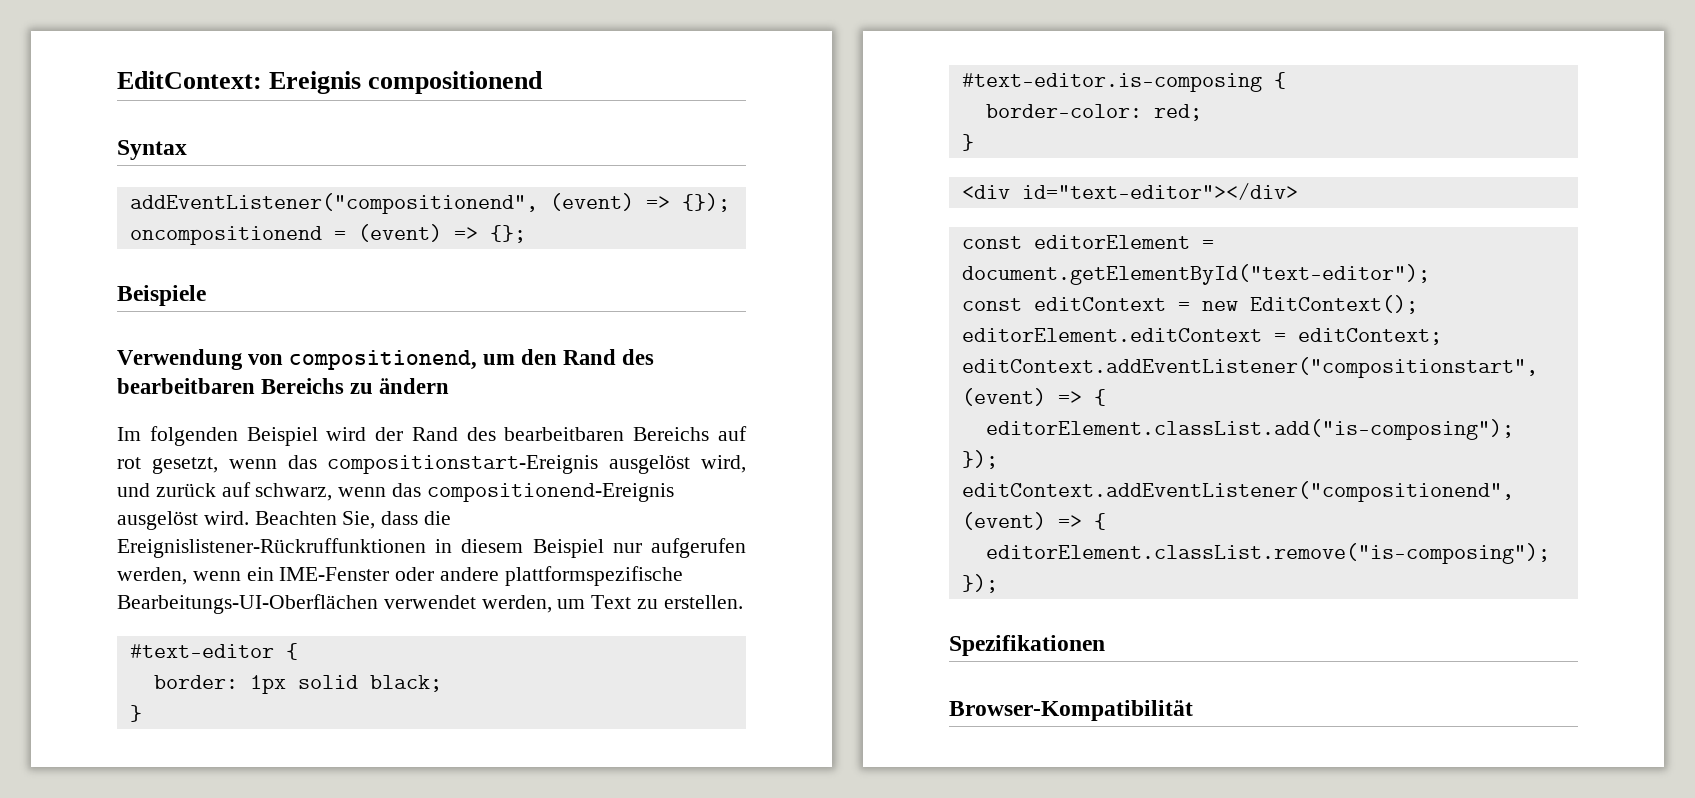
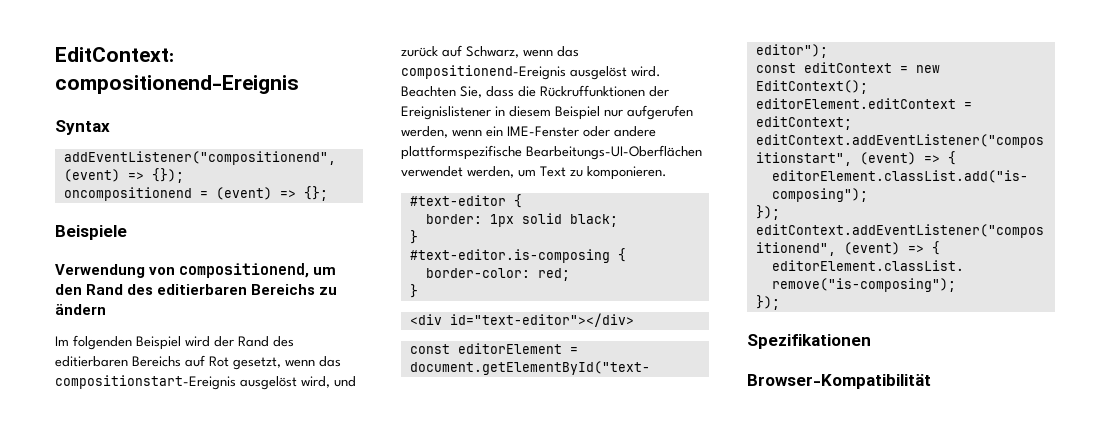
[269,71,544,94] Ereignis compositionend -> [55,75,299,94] compositionend-Ereignis
[117,378,255,394] bearbeitbaren -> [157,284,248,295] editierbaren
[504,427,625,441] bearbeitbaren -> [55,356,128,367] editierbaren
[117,457,141,469] rot -> [209,356,229,367] Rot
[255,483,333,501] schwarz, -> [466,46,519,58] Schwarz,
[117,538,426,558] Ereignislistener-Rückruffunktionen -> [540,85,669,97] [401,106,491,120] Rückruffunktionen der Ereignislistener
[663,595,743,609] erstellen. -> [587,166,667,180] komponieren.

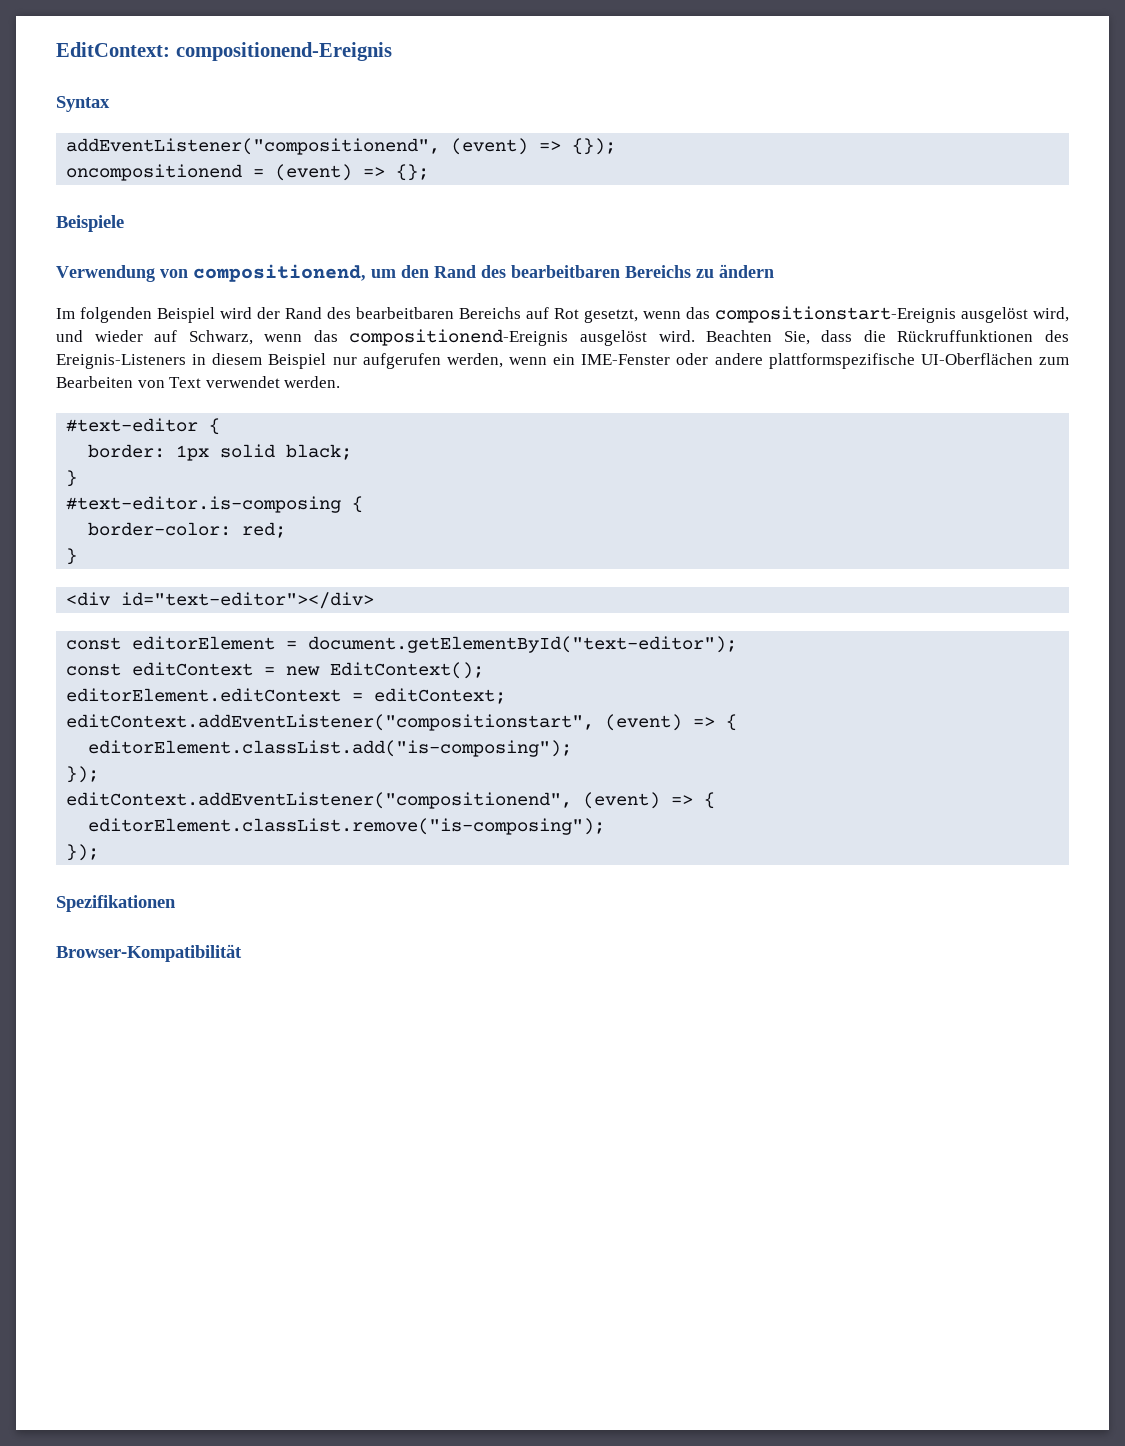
[157,284,248,295] editierbaren -> [511,265,620,278] bearbeitbaren
[55,356,128,367] editierbaren -> [356,307,454,319] bearbeitbaren
[401,46,438,57] zurück -> [94,330,143,342] wieder
[649,86,669,97] [401,106,491,120] der Ereignislistener -> [1045,330,1069,342] [56,354,186,369] des Ereignis-Listeners
[526,145,702,160] [401,166,667,180] Bearbeitungs-UI-Oberflächen verwendet werden, um Text zu komponieren. -> [920,353,1069,365] [56,376,341,388] UI-Oberflächen zum Bearbeiten von Text verwendet werden.

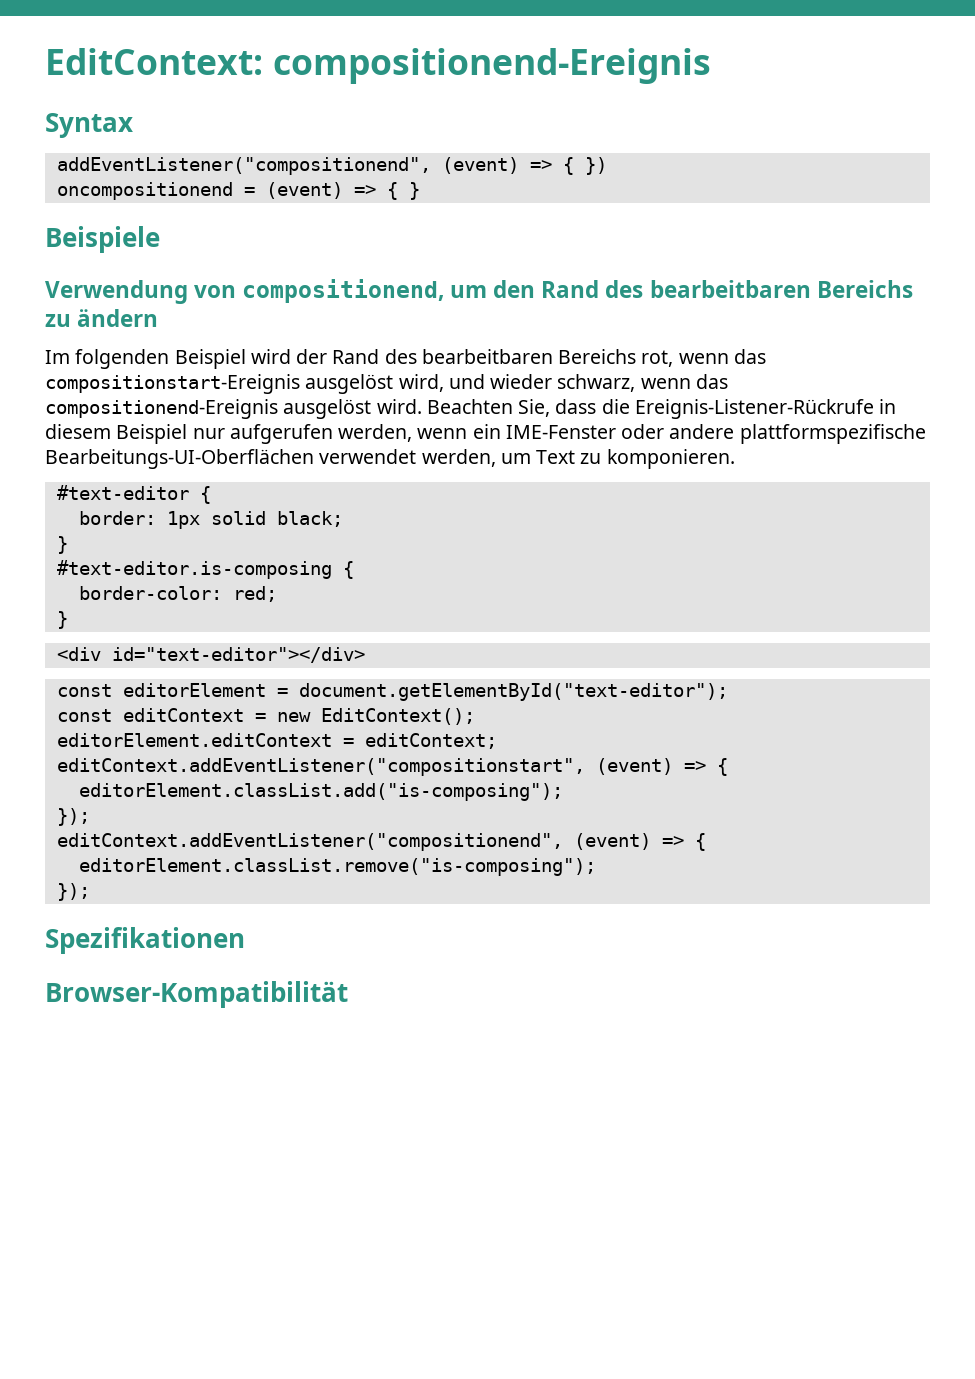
[572,138,617,155] {}); -> [562,157,607,175] { })
[396,164,430,181] {}; -> [386,182,420,200] { }
[526,307,638,323] auf Rot gesetzt, -> [641,350,674,367] rot,
[154,330,253,345] auf Schwarz, -> [557,374,636,392] schwarz,
[897,330,1069,342] [56,354,186,369] Rückruffunktionen des Ereignis-Listeners -> [634,399,874,419] Ereignis-Listener-Rückrufe
[920,353,1069,365] [56,376,341,388] UI-Oberflächen zum Bearbeiten von Text verwendet werden. -> [45,449,735,469] Bearbeitungs-UI-Oberflächen verwendet werden, um Text zu komponieren.

